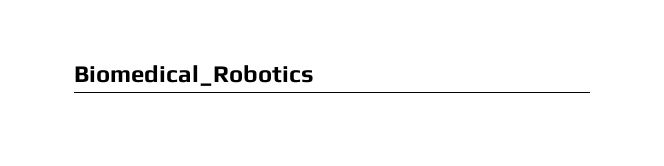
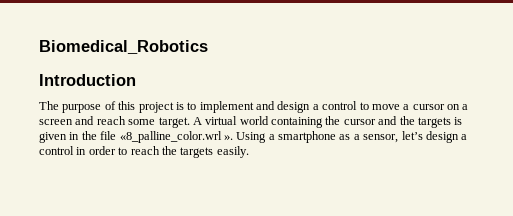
(314, 75) none -> [39,74,136,86] [39,101,469,113] [39,116,463,128] [39,131,468,143] [39,146,249,158] // Introduction // The purpose of this project is to implement and design a control to move a cursor on a screen and reach some target. A virtual world containing the cursor and the targets is given in the file «8_palline_color.wrl ». Using a smartphone as a sensor, let’s design a control in order to reach the targets easily.

